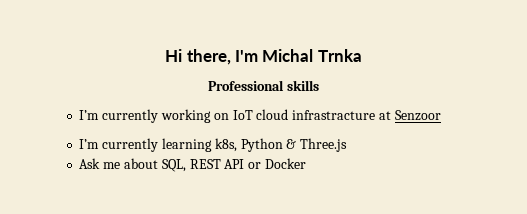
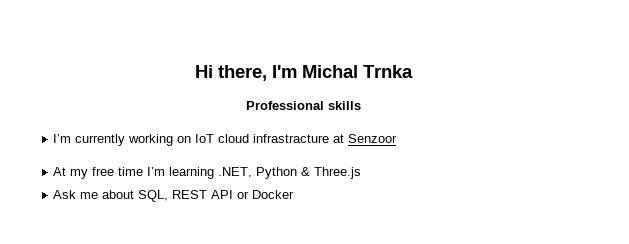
[79,138,237,152] I’m currently learning k8s, -> [53,167,253,179] At my free time I’m learning .NET,

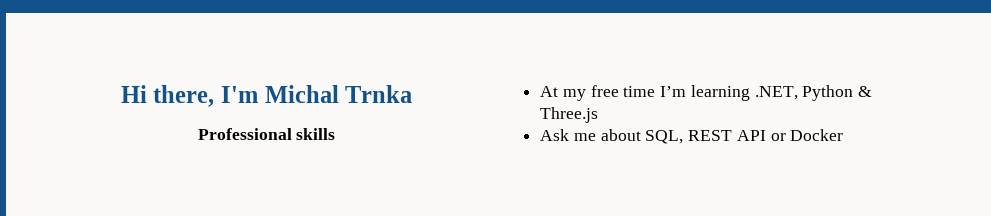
[53,134,398,146] // I’m currently working on IoT cloud infrastracture at Senzoor -> (336, 134) none

